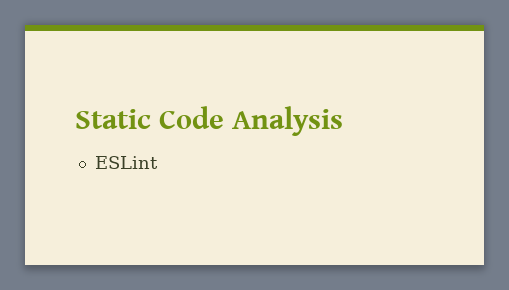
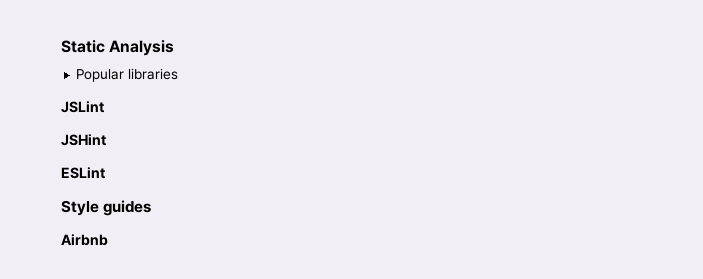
[159,106,225,129] Code -> (105, 46) none
[94,156,158,169] ESLint -> [76,68,179,82] [61,101,104,113] [61,134,106,146] [61,167,105,179] [61,200,152,216] [61,234,108,246] Popular libraries // JSLint // JSHint // ESLint // Style guides // Airbnb

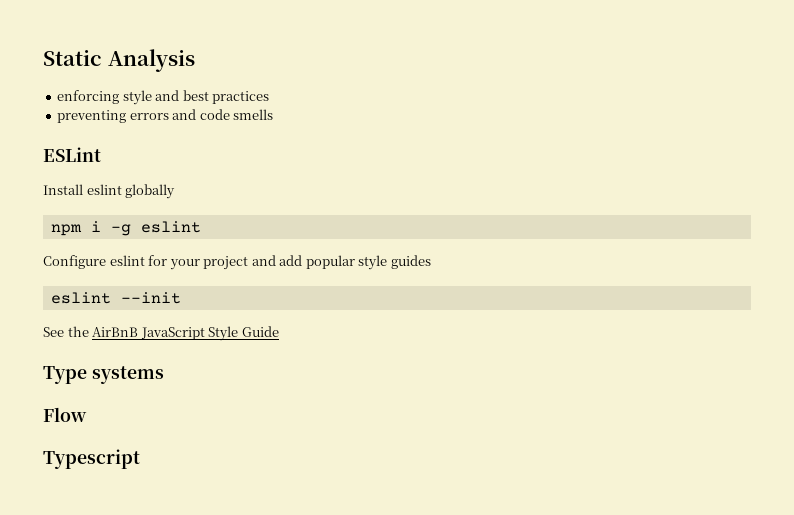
[76,68,179,82] [61,101,104,113] [61,134,106,146] [61,167,105,179] [61,200,152,216] [61,234,108,246] Popular libraries // JSLint // JSHint // ESLint // Style guides // Airbnb -> [57,90,270,105] [57,109,274,123] [43,147,101,162] [43,184,176,199] [50,221,201,236] [43,255,431,270] [50,292,181,304] [43,326,279,341] [43,366,164,384] [43,407,87,422] [43,449,140,469] enforcing style and best practices // preventing errors and code smells // ESLint // Install eslint globally // npm i -g eslint // Configure eslint for your project and add popular style guides // eslint --init // See the AirBnB JavaScript Style Guide // Type systems // Flow // Typescript

